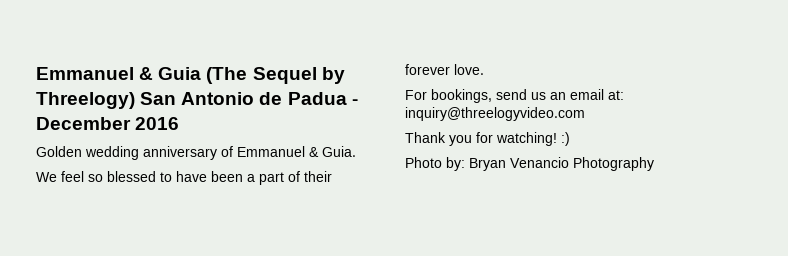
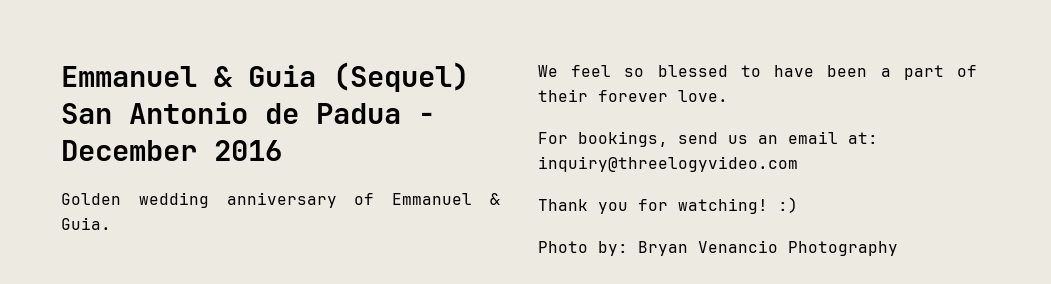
[206,67,345,84] [36,92,135,109] (The Sequel by Threelogy) -> [333,62,469,92] (Sequel)

